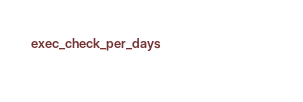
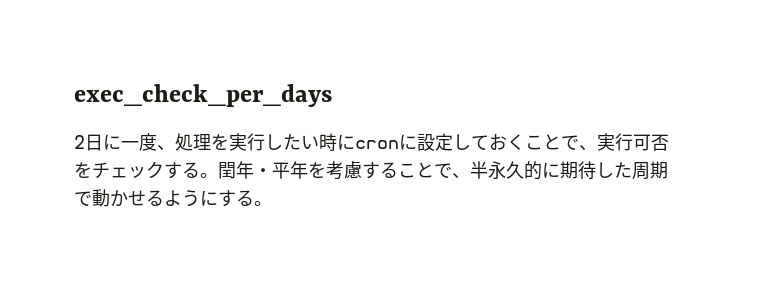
(161, 44) none -> [74,133,669,151] [74,161,668,180] [74,189,272,207] // 2日に一度、処理を実行したい時にcronに設定しておくことで、実行可否をチェックする。閏年・平年を考慮することで、半永久的に期待した周期で動かせるようにする。

